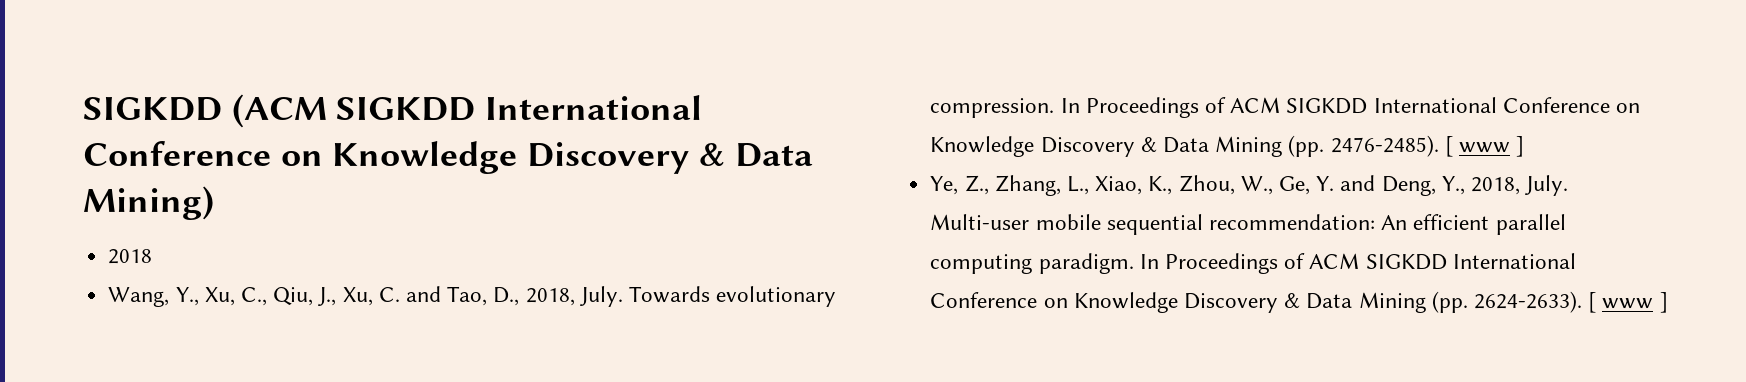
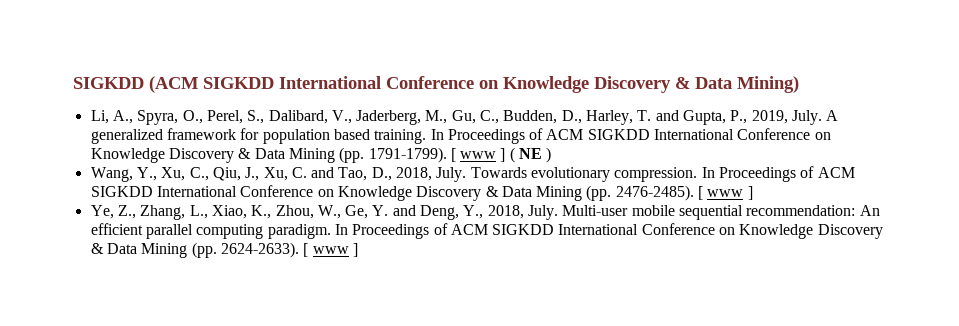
[108,249,153,264] 2018 -> [90,110,839,125] [90,128,831,144] [90,147,552,163] Li, A., Spyra, O., Perel, S., Dalibard, V., Jaderberg, M., Gu, C., Budden, D., Harley, T. and Gupta, P., 2019, July. A generalized framework for population based training. In Proceedings of ACM SIGKDD International Conference on Knowledge Discovery & Data Mining (pp. 1791-1799). [ www ] ( NE )

